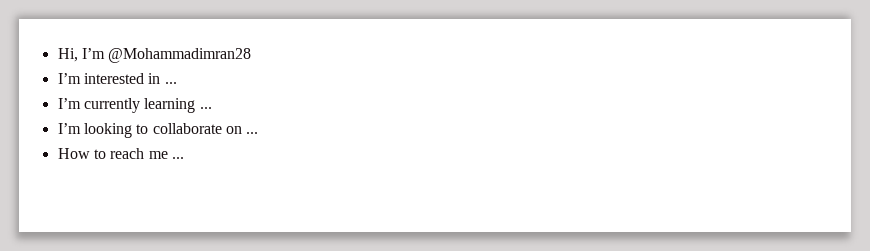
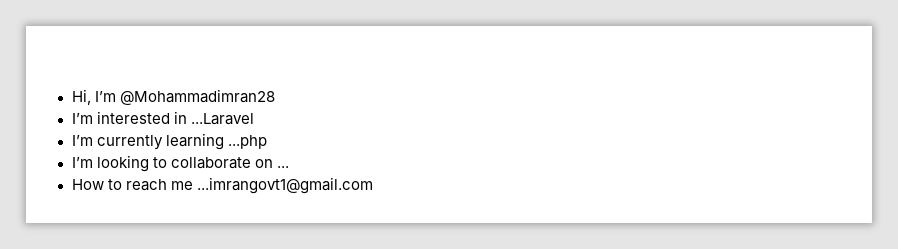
[164,82,177,84] ... -> [190,113,254,125] ...Laravel
[199,107,212,109] ... -> [227,135,267,149] ...php
[171,157,184,159] ... -> [196,177,373,194] ...imrangovt1@gmail.com

